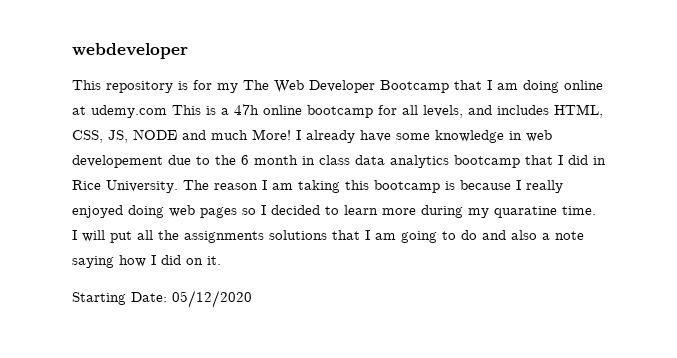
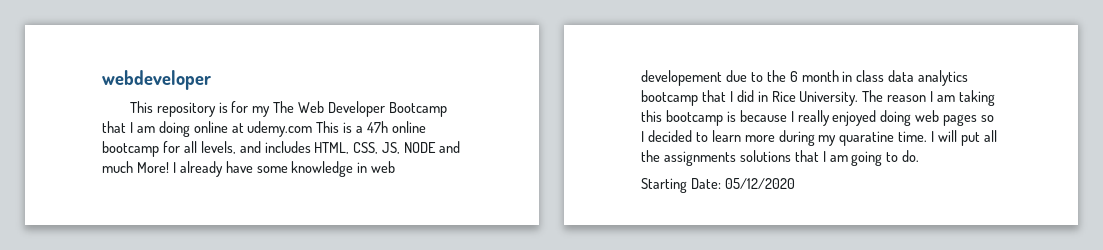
[461,230,584,240] [72,255,221,268] do and also a note saying how I did on it. -> [902,150,920,162] do.

